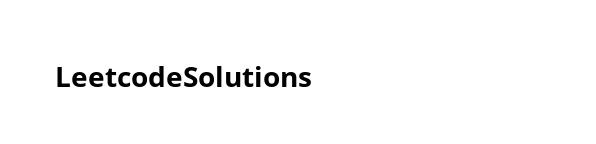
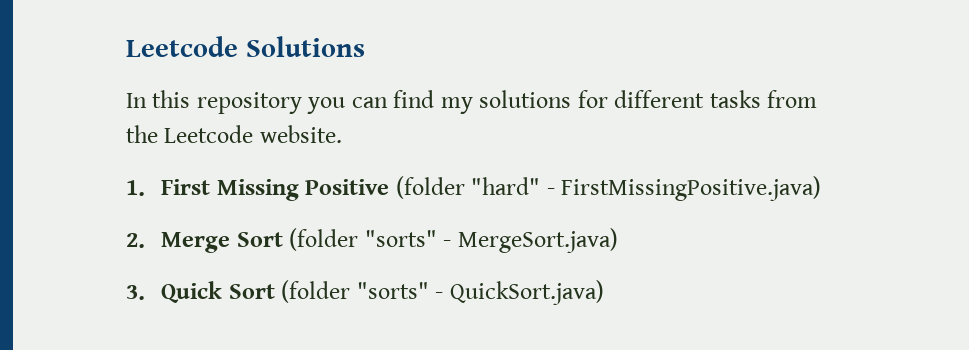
[55,66,312,87] LeetcodeSolutions -> [126,36,365,57] [126,90,818,114] [126,125,342,143] [126,176,822,201] [126,228,618,253] [126,280,604,305] Leetcode Solutions // In this repository you can find my solutions for different tasks from the Leetcode website. // 1. First Missing Positive (folder "hard" - FirstMissingPositive.java) // 2. Merge Sort (folder "sorts" - MergeSort.java) // 3. Quick Sort (folder "sorts" - QuickSort.java)

